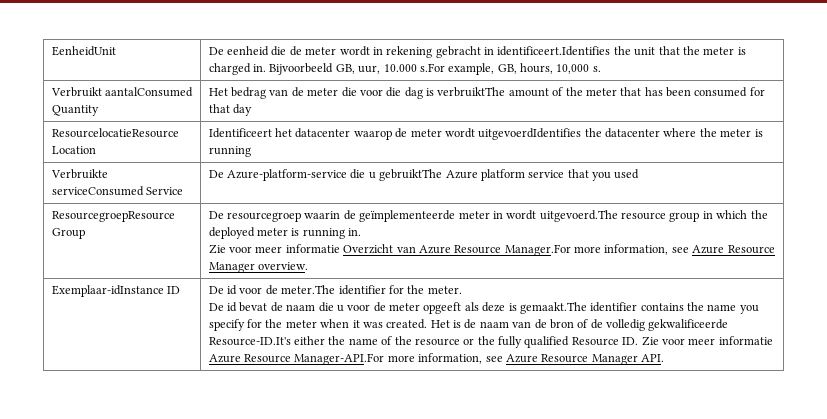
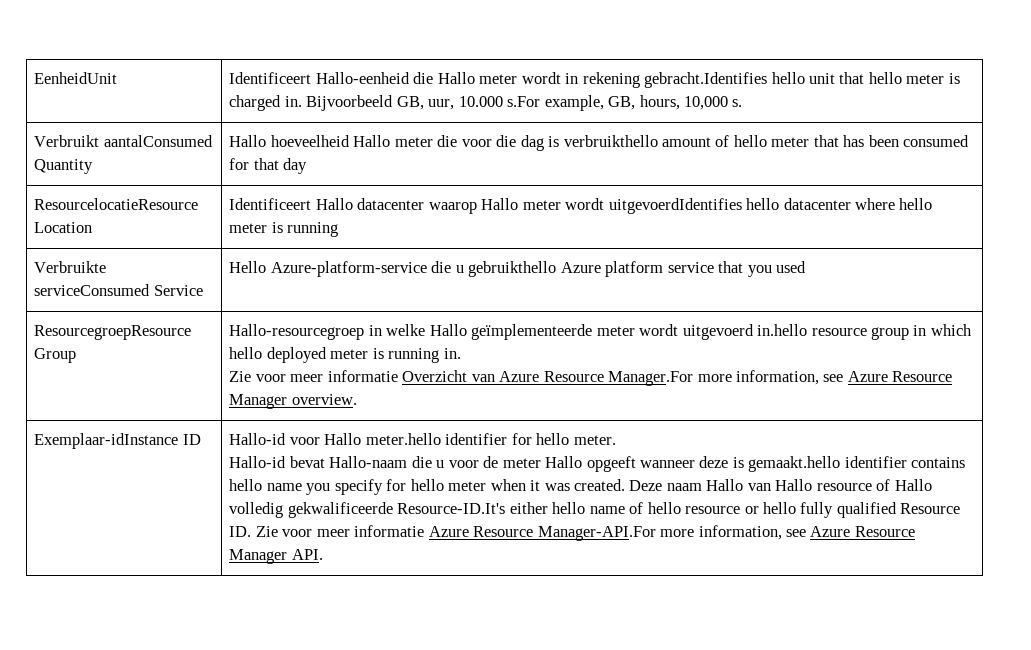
[208,46,631,58] De eenheid die de meter wordt in rekening gebracht in identificeert.Identifies the -> [229,72,805,88] Identificeert Hallo-eenheid die Hallo meter wordt in rekening gebracht.Identifies hello
[682,46,700,55] the -> [868,72,902,84] hello
[208,87,304,99] Het bedrag van de -> [229,135,391,147] Hallo hoeveelheid Hallo
[437,87,506,97] verbruiktThe -> [563,135,658,147] verbruikthello
[565,87,583,96] the -> [733,135,767,147] hello
[275,128,293,137] het -> [315,198,353,210] Hallo
[395,128,408,138] de -> [481,198,519,210] Hallo
[584,128,602,137] the -> [746,198,780,210] hello
[699,128,717,137] the -> [899,198,933,210] hello
[208,170,224,178] De -> [229,261,267,273] Hello
[379,169,443,181] gebruiktThe -> [468,261,557,277] gebruikthello
[208,210,618,222] De resourcegroep waarin de geïmplementeerde meter in wordt uitgevoerd.The -> [229,324,808,340] Hallo-resourcegroep in welke Hallo geïmplementeerde meter wordt uitgevoerd in.hello
[750,210,768,219] the -> [229,347,263,359] hello
[208,285,336,295] De id voor de meter.The -> [229,433,441,445] Hallo-id voor Hallo meter.hello
[407,285,425,294] the -> [536,433,570,445] hello
[208,302,316,312] De id bevat de naam -> [229,456,408,468] Hallo-id bevat Hallo-naam
[423,302,479,314] opgeeft als -> [545,456,695,472] Hallo opgeeft wanneer
[519,302,587,314] gemaakt.The -> [748,456,841,472] gemaakt.hello
[687,302,705,311] the -> [229,479,263,491] hello
[265,319,283,328] the -> [410,479,444,491] hello
[430,319,603,329] Het is de naam van de bron of de -> [629,479,932,491] Deze naam Hallo van Hallo resource of Hallo
[328,336,346,345] the -> [552,502,586,514] hello
[394,336,412,345] the -> [647,502,681,514] hello
[477,336,495,345] the -> [762,502,796,514] hello

